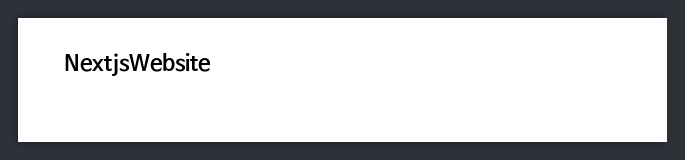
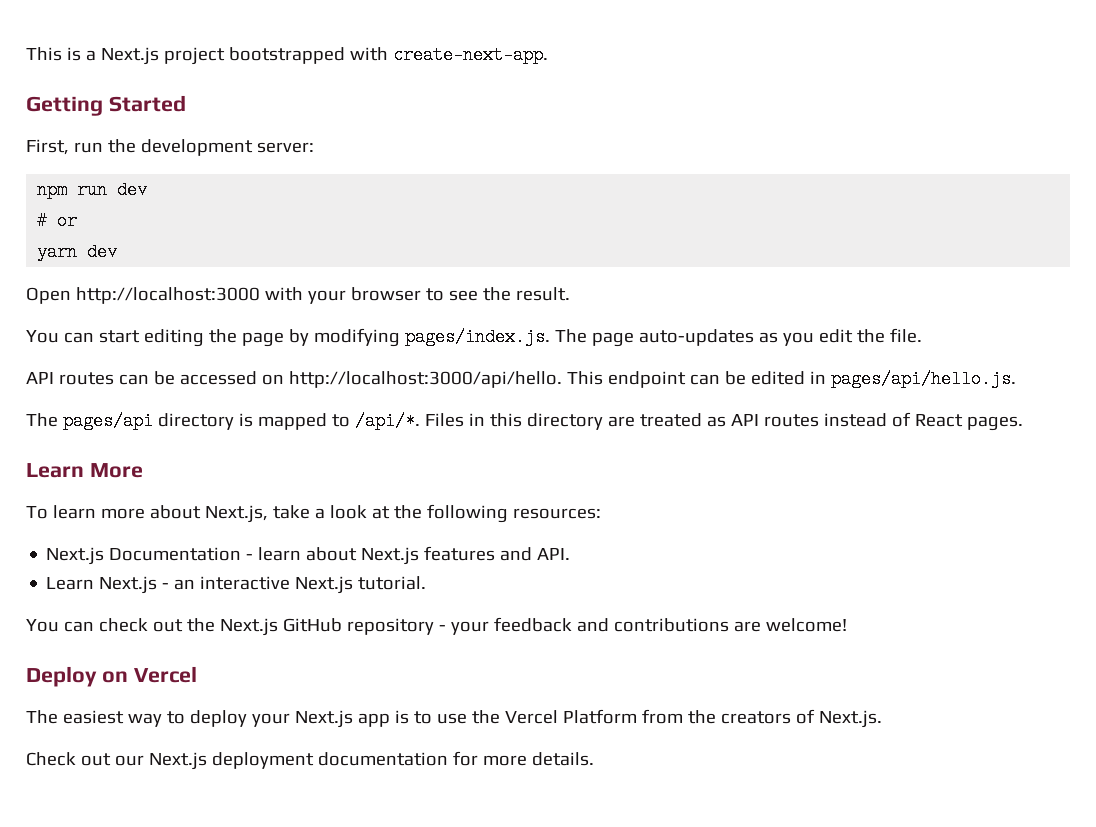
[64,53,211,77] NextjsWebsite -> [26,46,548,65] [26,95,186,116] [26,139,314,156] [37,181,148,199] [37,212,78,230] [37,243,118,261] [26,287,570,304] [26,328,922,347] [26,370,1016,388] [26,412,1023,431] [26,463,143,478] [26,504,601,523] [46,546,571,565] [46,576,427,594] [26,617,847,636] [26,666,197,687] [26,709,882,728] [26,751,594,770] This is a Next.js project bootstrapped with create-next-app. // Getting Started // First, run the development server: // npm run dev // # or // yarn dev // Open http://localhost:3000 with your browser to see the result. // You can start editing the page by modifying pages/index.js. The page auto-updates as you edit the file. // API routes can be accessed on http://localhost:3000/api/hello. This endpoint can be edited in pages/api/hello.js. // The pages/api directory is mapped to /api/*. Files in this directory are treated as API routes instead of React pages. // Learn More // To learn more about Next.js, take a look at the following resources: // Next.js Documentation - learn about Next.js features and API. // Learn Next.js - an interactive Next.js tutorial. // You can check out the Next.js GitHub repository - your feedback and contributions are welcome! // Deploy on Vercel // The easiest way to deploy your Next.js app is to use the Vercel Platform from the creators of Next.js. // Check out our Next.js deployment documentation for more details.

